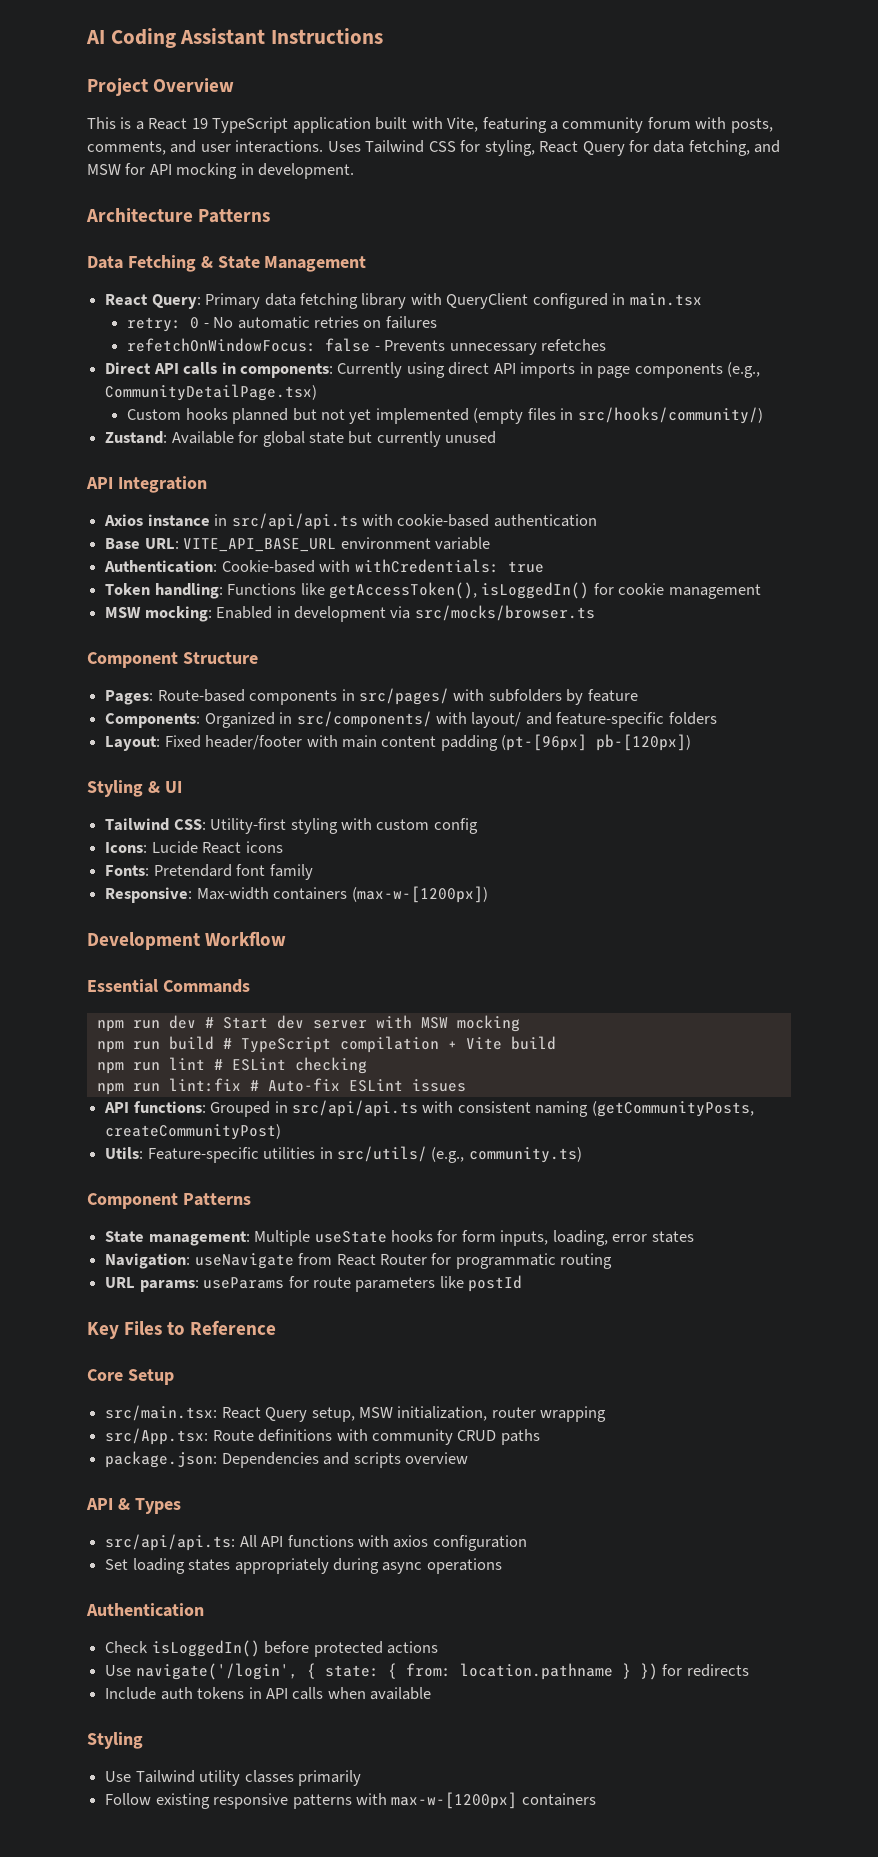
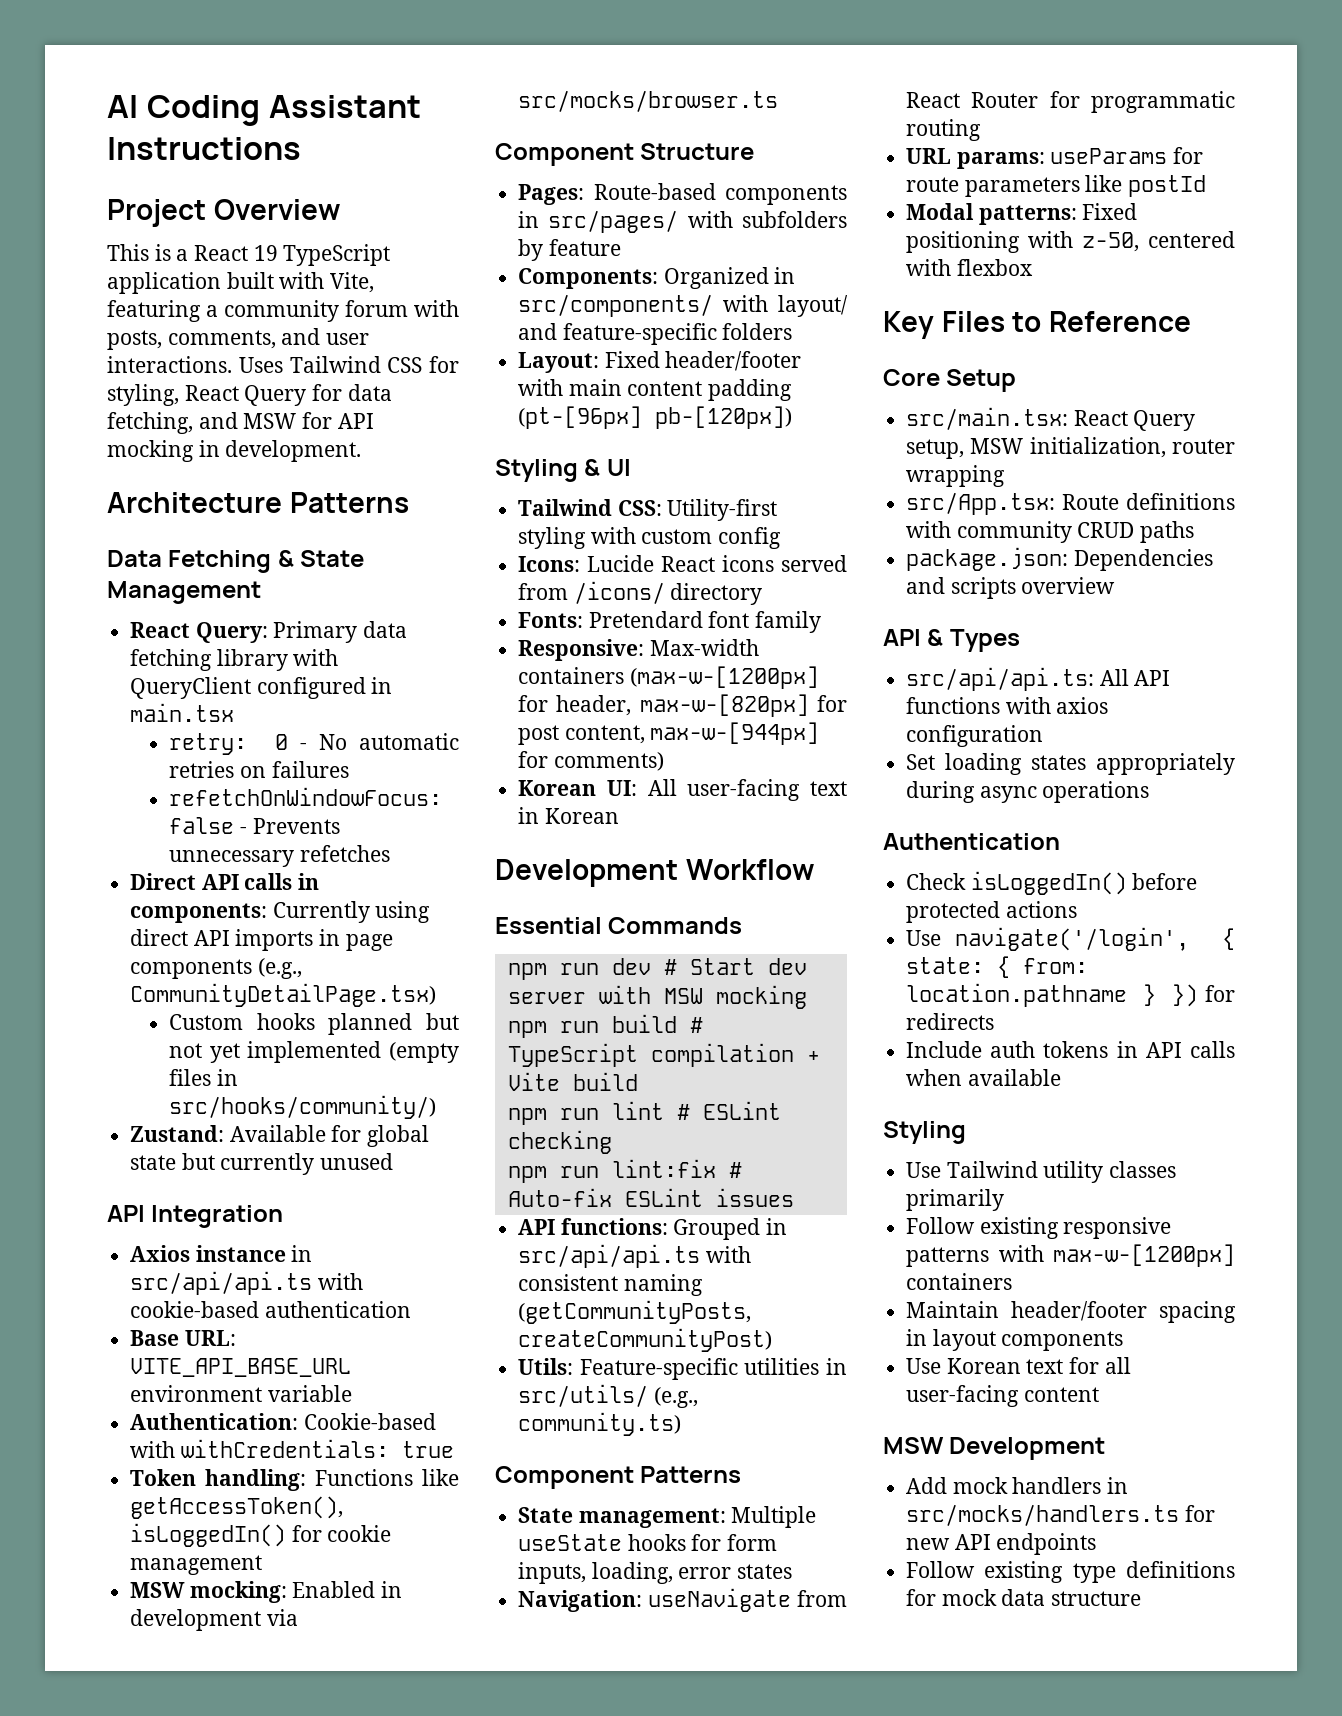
(283, 847) none -> [781,555,847,572] [518,581,763,605] served from /icons/ directory
[351,886,488,903] (max-w-[1200px]) -> [629,666,819,689] [518,694,847,717] [518,722,820,745] [518,751,664,771] [518,779,847,801] [518,807,619,824] (max-w-[1200px] for header, max-w-[820px] for post content, max-w-[944px] for comments) // Korean UI: All user-facing text in Korean
(523, 1283) none -> [906,203,1138,225] [906,231,1235,253] [906,259,1033,276] // Modal patterns: Fixed positioning with z-50, centered with flexbox
(596, 1799) none -> [906,1301,1236,1323] [906,1329,1124,1351] [906,1357,1131,1374] [906,1385,1099,1407] [883,1437,1106,1460] [906,1477,1129,1494] [906,1504,1215,1526] [906,1533,1097,1555] [906,1561,1235,1583] [906,1589,1142,1606] // Maintain header/footer spacing in layout components // Use Korean text for all user-facing content // MSW Development // Add mock handlers in src/mocks/handlers.ts for new API endpoints // Follow existing type definitions for mock data structure

